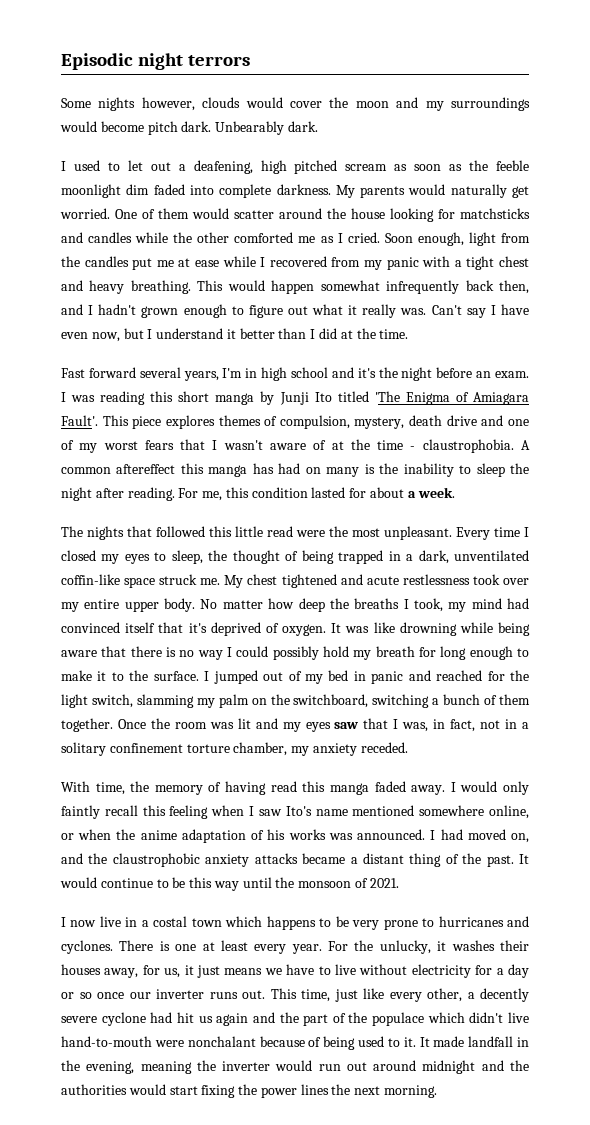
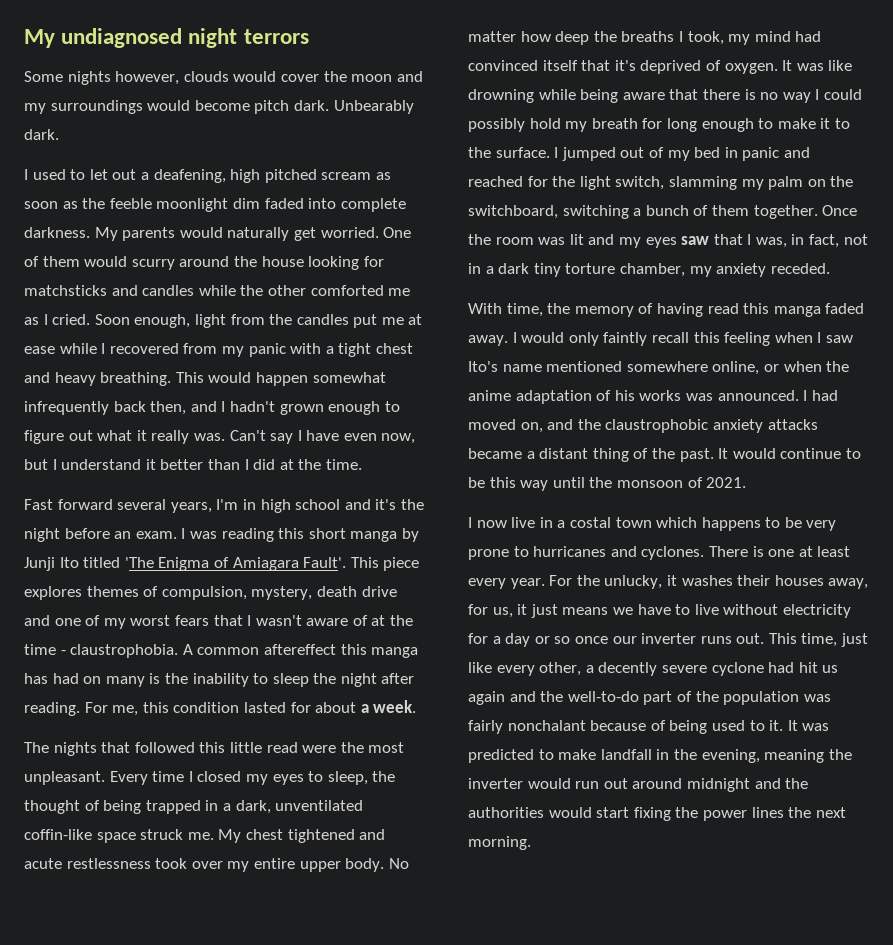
[61,53,133,70] Episodic -> [24,28,183,48] My undiagnosed
[234,210,274,219] scatter -> [131,259,175,270] scurry
[61,742,183,756] solitary confinement -> [498,263,561,277] dark tiny
(299, 1017) none -> [567,691,639,702] well-to-do
[372,1012,530,1026] [61,1036,184,1047] populace which didn't live hand-to-mouth were -> [723,691,831,705] [468,720,503,734] population was fairly
[433,1036,465,1047] made -> [802,723,830,731] [468,749,597,763] was predicted to make

